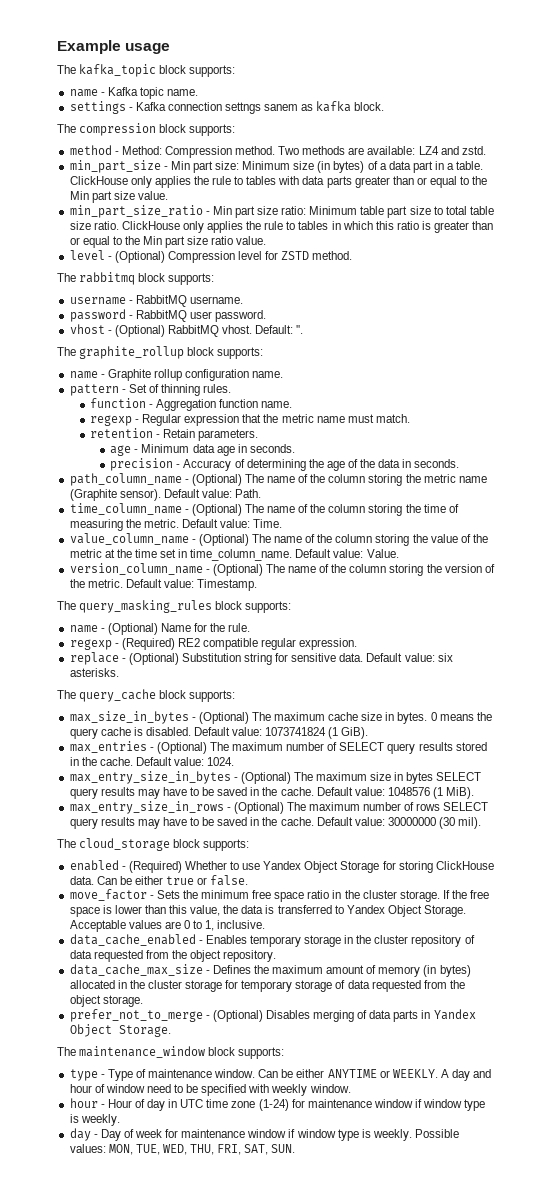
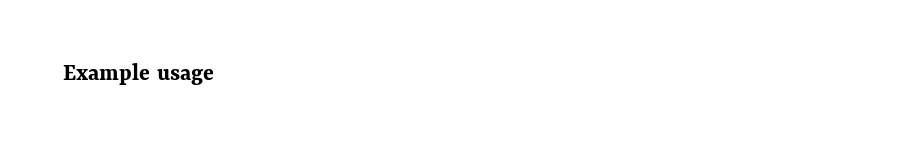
[57,64,236,77] [69,87,199,99] [69,101,385,114] [57,123,236,136] [69,145,486,158] [69,160,484,173] [69,176,488,188] [69,191,168,203] [69,205,494,218] [69,221,494,233] [69,236,267,248] [69,250,353,263] [57,272,215,285] [69,295,243,307] [69,309,267,322] [69,324,304,337] [57,346,264,359] [69,369,284,381] [69,384,232,396] [89,398,293,411] [89,414,410,426] [89,428,259,441] [110,444,295,456] [110,458,460,471] [69,473,487,486] [69,489,262,501] [69,503,459,516] [69,519,283,531] [69,533,488,546] [69,549,399,561] [69,563,495,576] [69,579,258,591] [57,600,292,613] [69,623,251,635] [69,638,358,650] [69,652,453,665] [69,668,119,677] [57,689,236,702] [69,711,492,724] [69,727,369,739] [69,741,487,754] [69,757,235,766] [69,771,482,784] [69,787,475,799] [69,801,489,814] [69,817,482,829] [57,838,250,851] [69,860,494,873] [69,875,249,886] [69,889,490,902] [69,905,467,917] [69,920,266,932] [69,934,475,947] [69,950,277,962] [69,964,471,977] [69,980,465,992] [69,995,143,1007] [69,1009,476,1022] [69,1024,171,1037] [57,1046,285,1059] [69,1069,492,1081] [69,1084,351,1096] [69,1098,486,1111] [69,1114,120,1126] [69,1128,460,1141] [69,1144,296,1155] // The kafka_topic block supports: // name - Kafka topic name. // settings - Kafka connection settngs sanem as kafka block. // The compression block supports: // method - Method: Compression method. Two methods are available: LZ4 and zstd. // min_part_size - Min part size: Minimum size (in bytes) of a data part in a table. ClickHouse only applies the rule to tables with data parts greater than or equal to the Min part size value. // min_part_size_ratio - Min part size ratio: Minimum table part size to total table size ratio. ClickHouse only applies the rule to tables in which this ratio is greater than or equal to the Min part size ratio value. // level - (Optional) Compression level for ZSTD method. // The rabbitmq block supports: // username - RabbitMQ username. // password - RabbitMQ user password. // vhost - (Optional) RabbitMQ vhost. Default: ''. // The graphite_rollup block supports: // name - Graphite rollup configuration name. // pattern - Set of thinning rules. // function - Aggregation function name. // regexp - Regular expression that the metric name must match. // retention - Retain parameters. // age - Minimum data age in seconds. // precision - Accuracy of determining the age of the data in seconds. // path_column_name - (Optional) The name of the column storing the metric name (Graphite sensor). Default value: Path. // time_column_name - (Optional) The name of the column storing the time of measuring the metric. Default value: Time. // value_column_name - (Optional) The name of the column storing the value of the metric at the time set in time_column_name. Default value: Value. // version_column_name - (Optional) The name of the column storing the version of the metric. Default value: Timestamp. // The query_masking_rules block supports: // name - (Optional) Name for the rule. // regexp - (Required) RE2 compatible regular expression. // replace - (Optional) Substitution string for sensitive data. Default value: six asterisks. // The query_cache block supports: // max_size_in_bytes - (Optional) The maximum cache size in bytes. 0 means the query cache is disabled. Default value: 1073741824 (1 GiB). // max_entries - (Optional) The maximum number of SELECT query results stored in the cache. Default value: 1024. // max_entry_size_in_bytes - (Optional) The maximum size in bytes SELECT query results may have to be saved in the cache. Default value: 1048576 (1 MiB). // max_entry_size_in_rows - (Optional) The maximum number of rows SELECT query results may have to be saved in the cache. Default value: 30000000 (30 mil). // The cloud_storage block supports: // enabled - (Required) Whether to use Yandex Object Storage for storing ClickHouse data. Can be either true or false. // move_factor - Sets the minimum free space ratio in the cluster storage. If the free space is lower than this value, the data is transferred to Yandex Object Storage. Acceptable values are 0 to 1, inclusive. // data_cache_enabled - Enables temporary storage in the cluster repository of data requested from the object repository. // data_cache_max_size - Defines the maximum amount of memory (in bytes) allocated in the cluster storage for temporary storage of data requested from the object storage. // prefer_not_to_merge - (Optional) Disables merging of data parts in Yandex Object Storage. // The maintenance_window block supports: // type - Type of maintenance window. Can be either ANYTIME or WEEKLY. A day and hour of window need to be specified with weekly window. // hour - Hour of day in UTC time zone (1-24) for maintenance window if window type is weekly. // day - Day of week for maintenance window if window type is weekly. Possible values: MON, TUE, WED, THU, FRI, SAT, SUN. -> (214, 77) none

